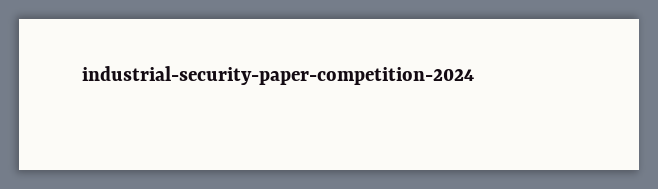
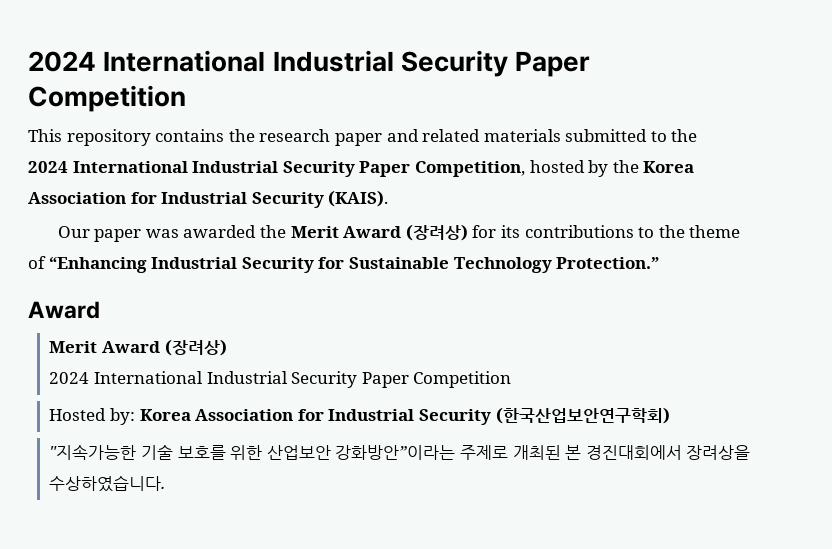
[82,66,474,85] industrial-security-paper-competition-2024 -> [28,50,591,77] [28,85,186,112] [28,129,698,146] [28,160,695,177] [28,190,389,208] [57,224,741,242] [28,256,660,273] [28,301,100,319] [49,339,227,356] [49,371,512,388] [49,407,670,425] [49,444,751,460] [49,475,166,492] 2024 International Industrial Security Paper Competition // This repository contains the research paper and related materials submitted to the // 2024 International Industrial Security Paper Competition, hosted by the Korea Association for Industrial Security (KAIS). // Our paper was awarded the Merit Award (장려상) for its contributions to the theme of “Enhancing Industrial Security for Sustainable Technology Protection.” // Award // Merit Award (장려상) // 2024 International Industrial Security Paper Competition // Hosted by: Korea Association for Industrial Security (한국산업보안연구학회) // "지속가능한 기술 보호를 위한 산업보안 강화방안”이라는 주제로 개최된 본 경진대회에서 장려상을 수상하였습니다.

